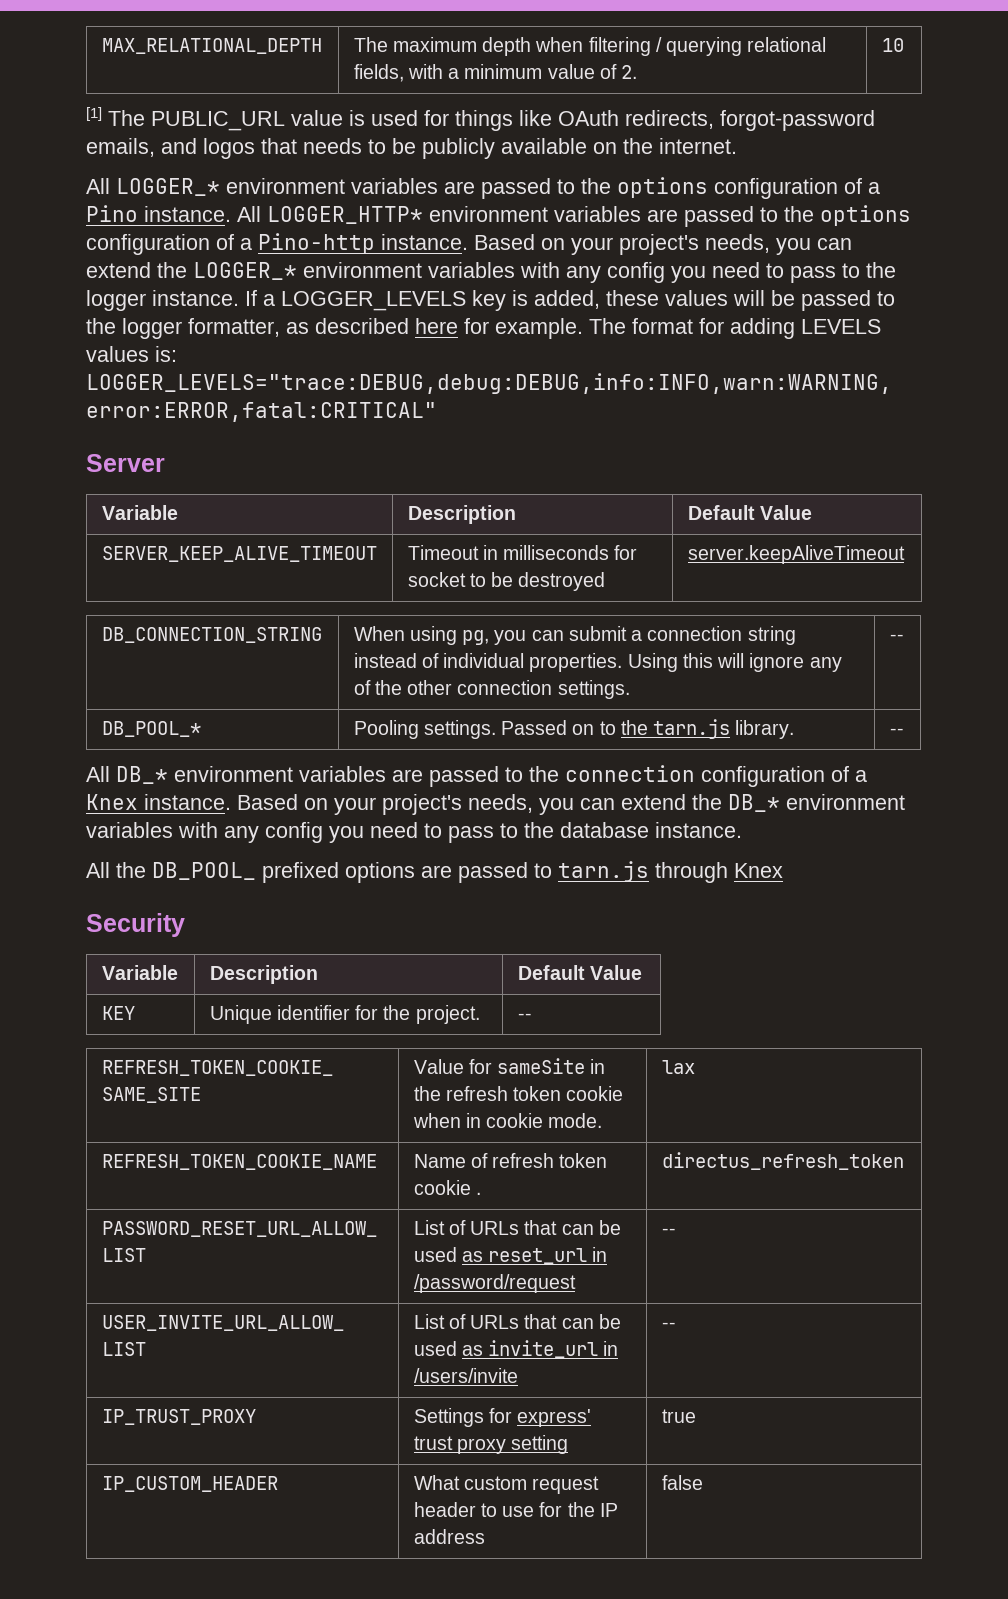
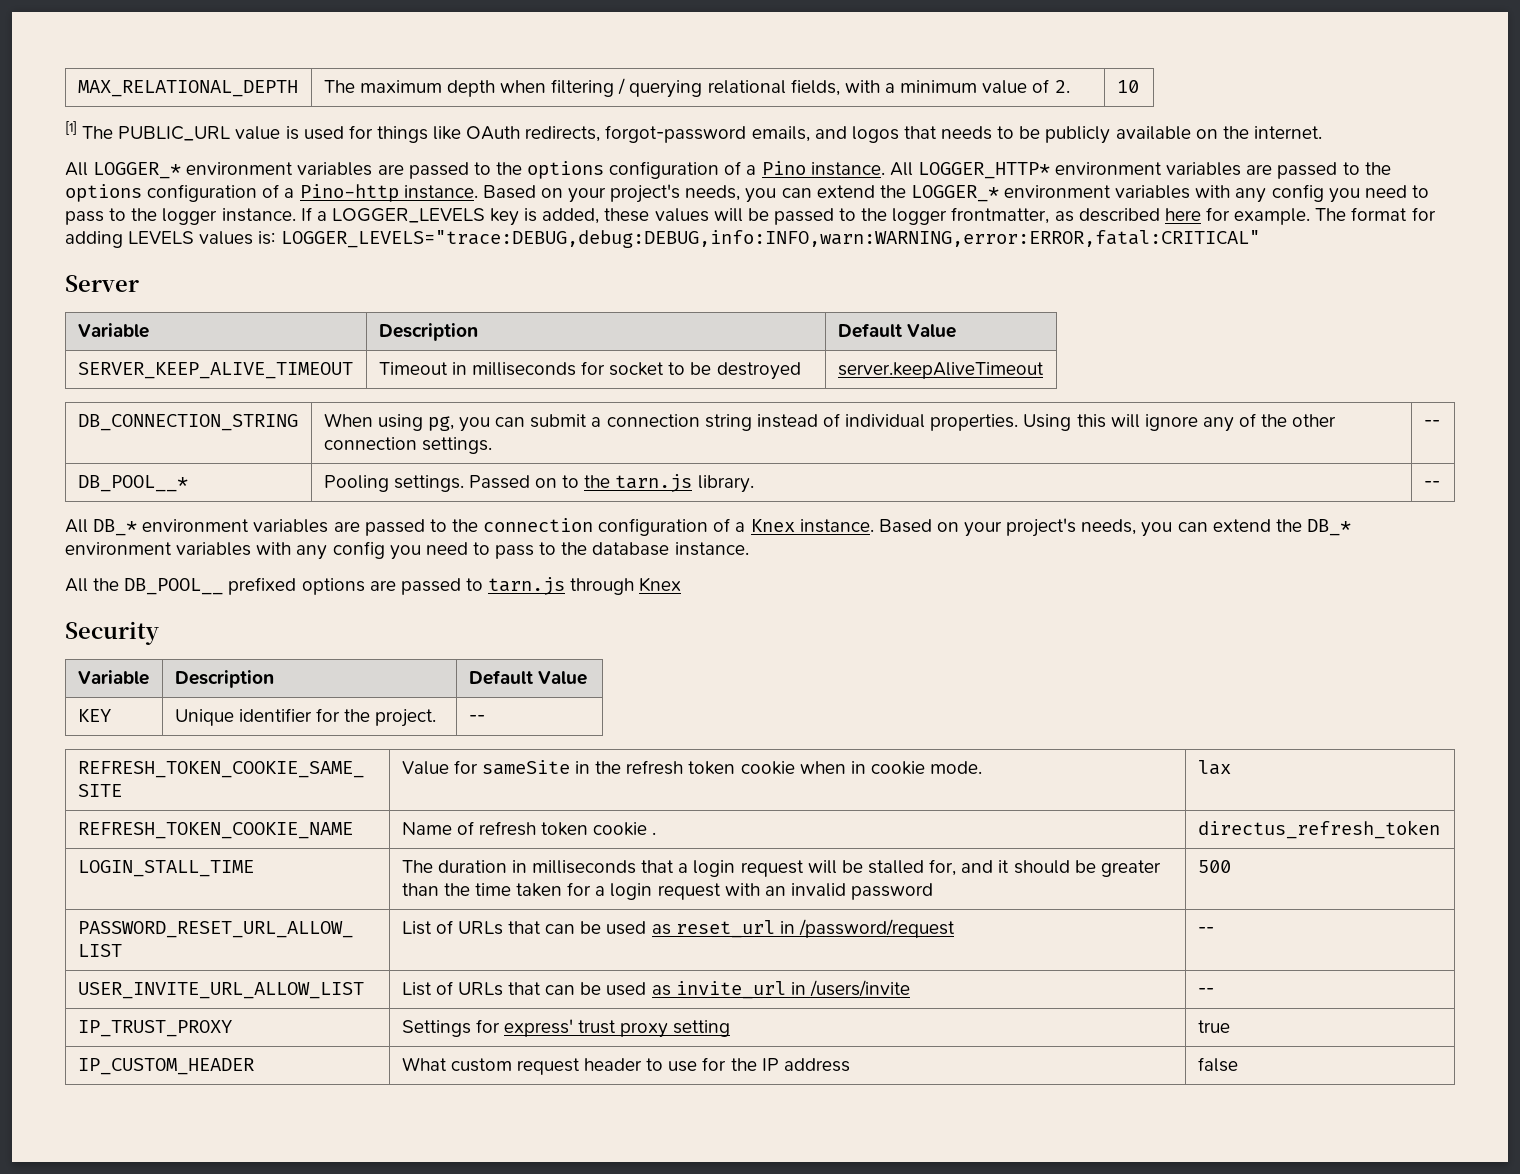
[188,318,280,337] formatter, -> [951,207,1050,224] frontmatter,
[101,721,201,737] DB_POOL_* -> [77,475,188,492] DB_POOL__*
[152,862,256,880] DB_POOL_ -> [124,578,224,595] DB_POOL__
(904, 1161) none -> [77,860,254,877] [401,859,1161,877] [401,882,934,900] [1197,860,1231,873] // LOGIN_STALL_TIME | The duration in milliseconds that a login request will be stalled for, and it should be greater than the time taken for a login request with an invalid password | 500

